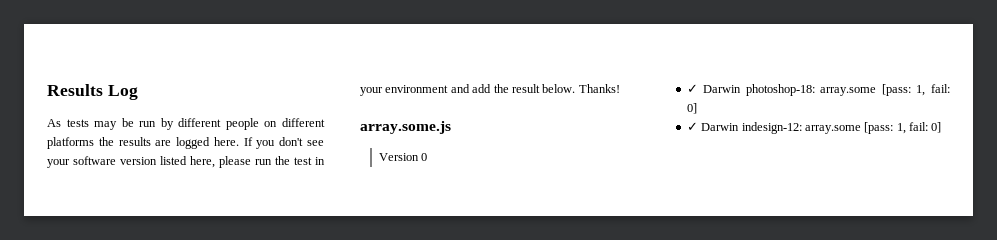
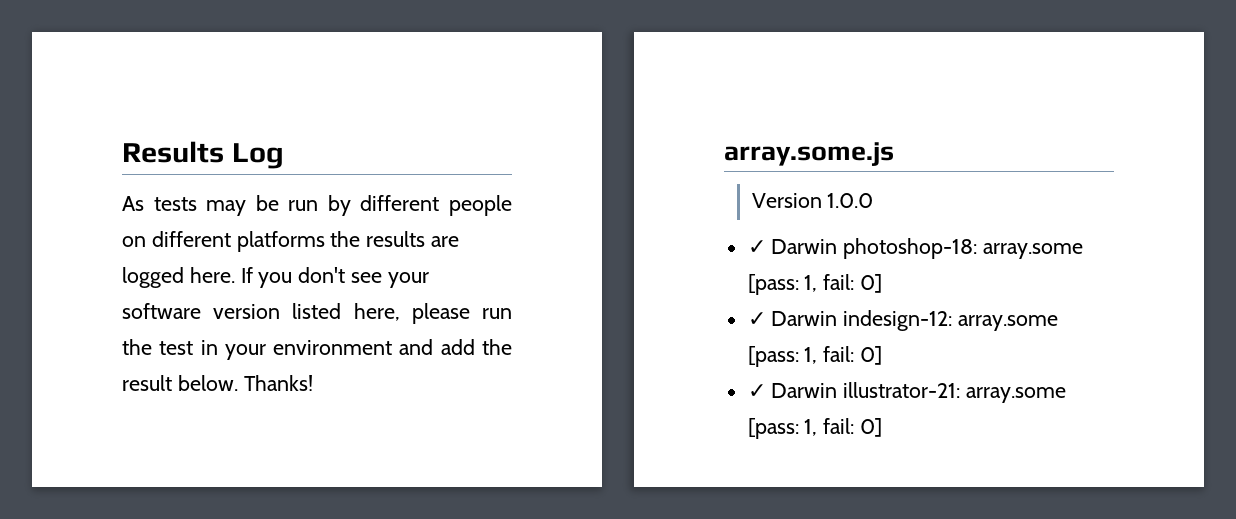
[421,153,428,161] 0 -> [827,193,874,208] 1.0.0
(942, 127) none -> [747,382,1067,403] [747,418,883,439] // ✓ Darwin illustrator-21: array.some [pass: 1, fail: 0]

